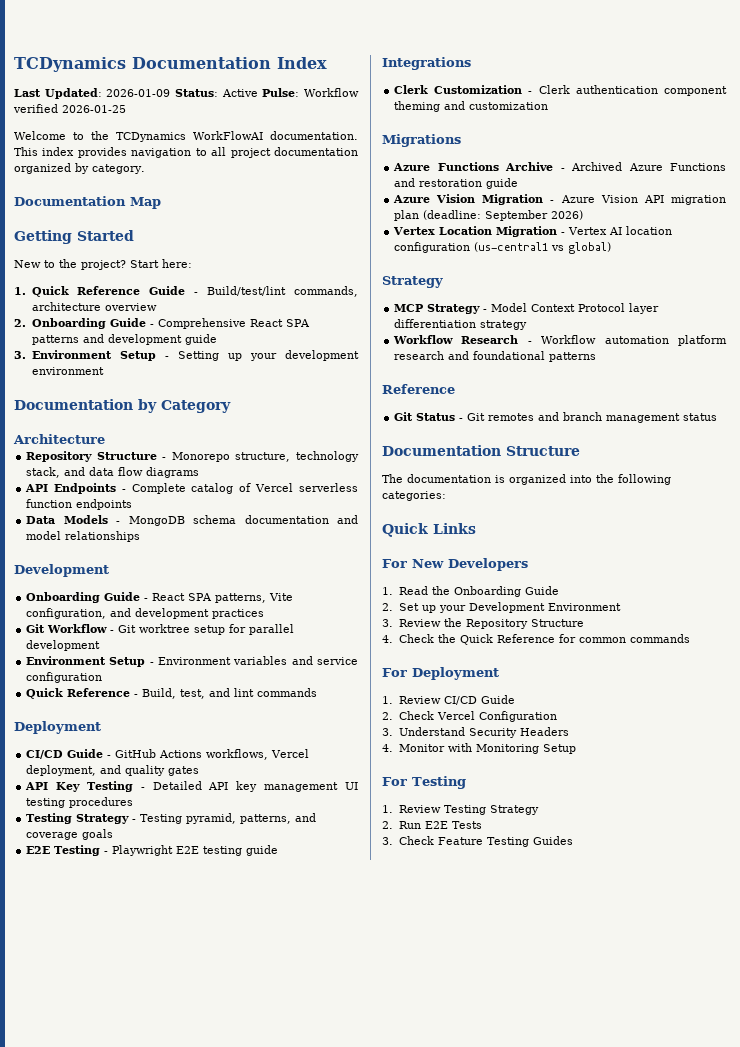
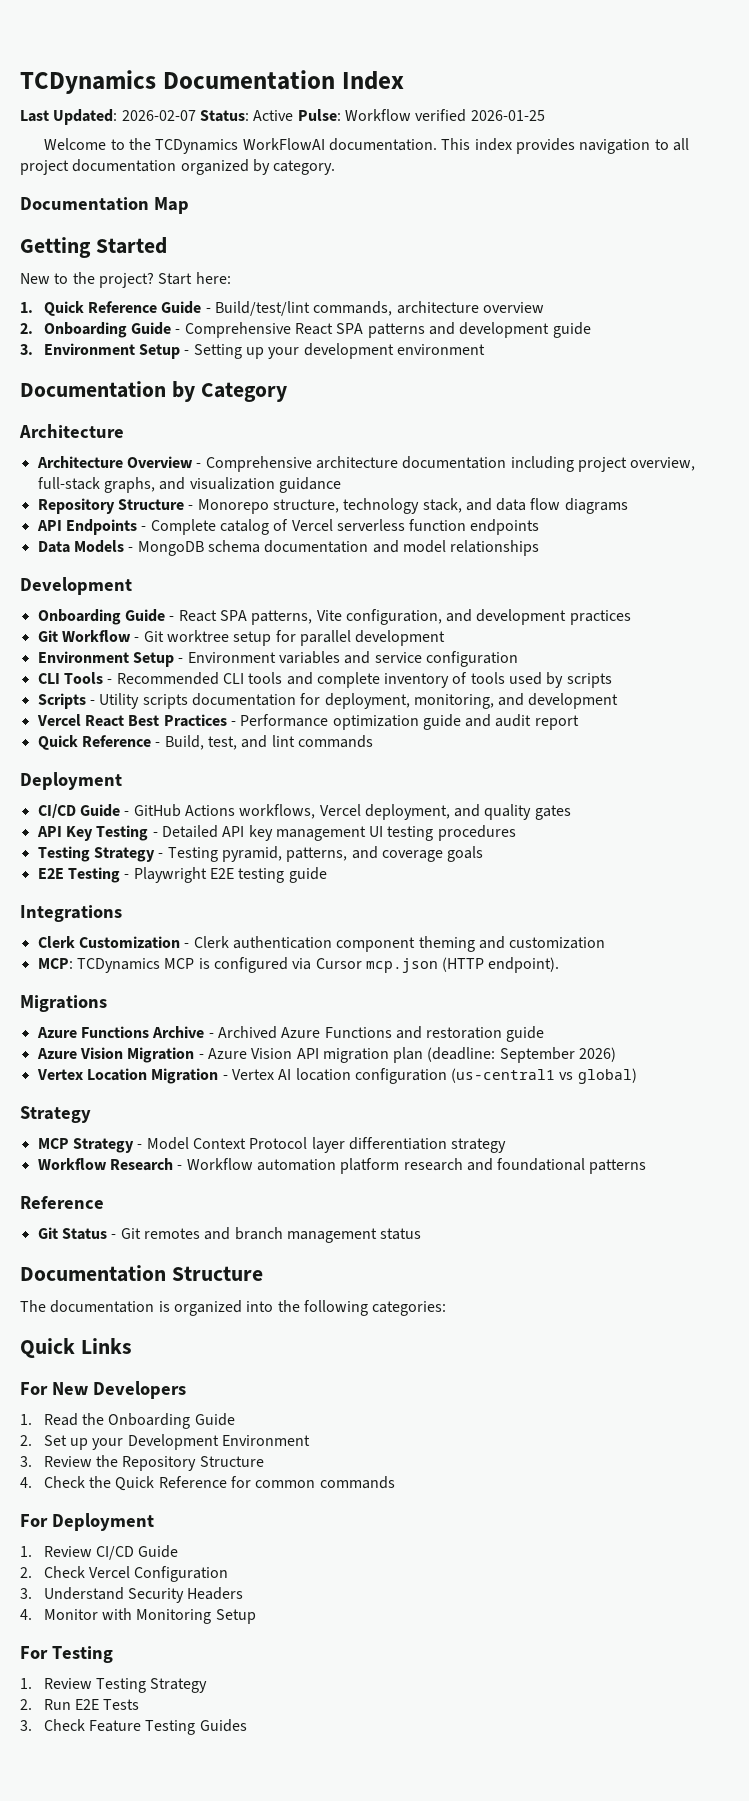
[106,89,171,97] 2026-01-09 -> [121,110,196,121] 2026-02-07
(105, 439) none -> [36,456,696,472] [37,477,341,493] // Architecture Overview - Comprehensive architecture documentation including project overview, full-stack graphs, and visualization guidance
(103, 677) none -> [37,672,612,688] [37,693,619,709] [36,714,579,730] // CLI Tools - Recommended CLI tools and complete inventory of tools used by scripts // Scripts - Utility scripts documentation for deployment, monitoring, and development // Vercel React Best Practices - Performance optimization guide and audit report
(549, 106) none -> [37,957,560,973] // MCP: TCDynamics MCP is configured via Cursor mcp.json (HTTP endpoint).

